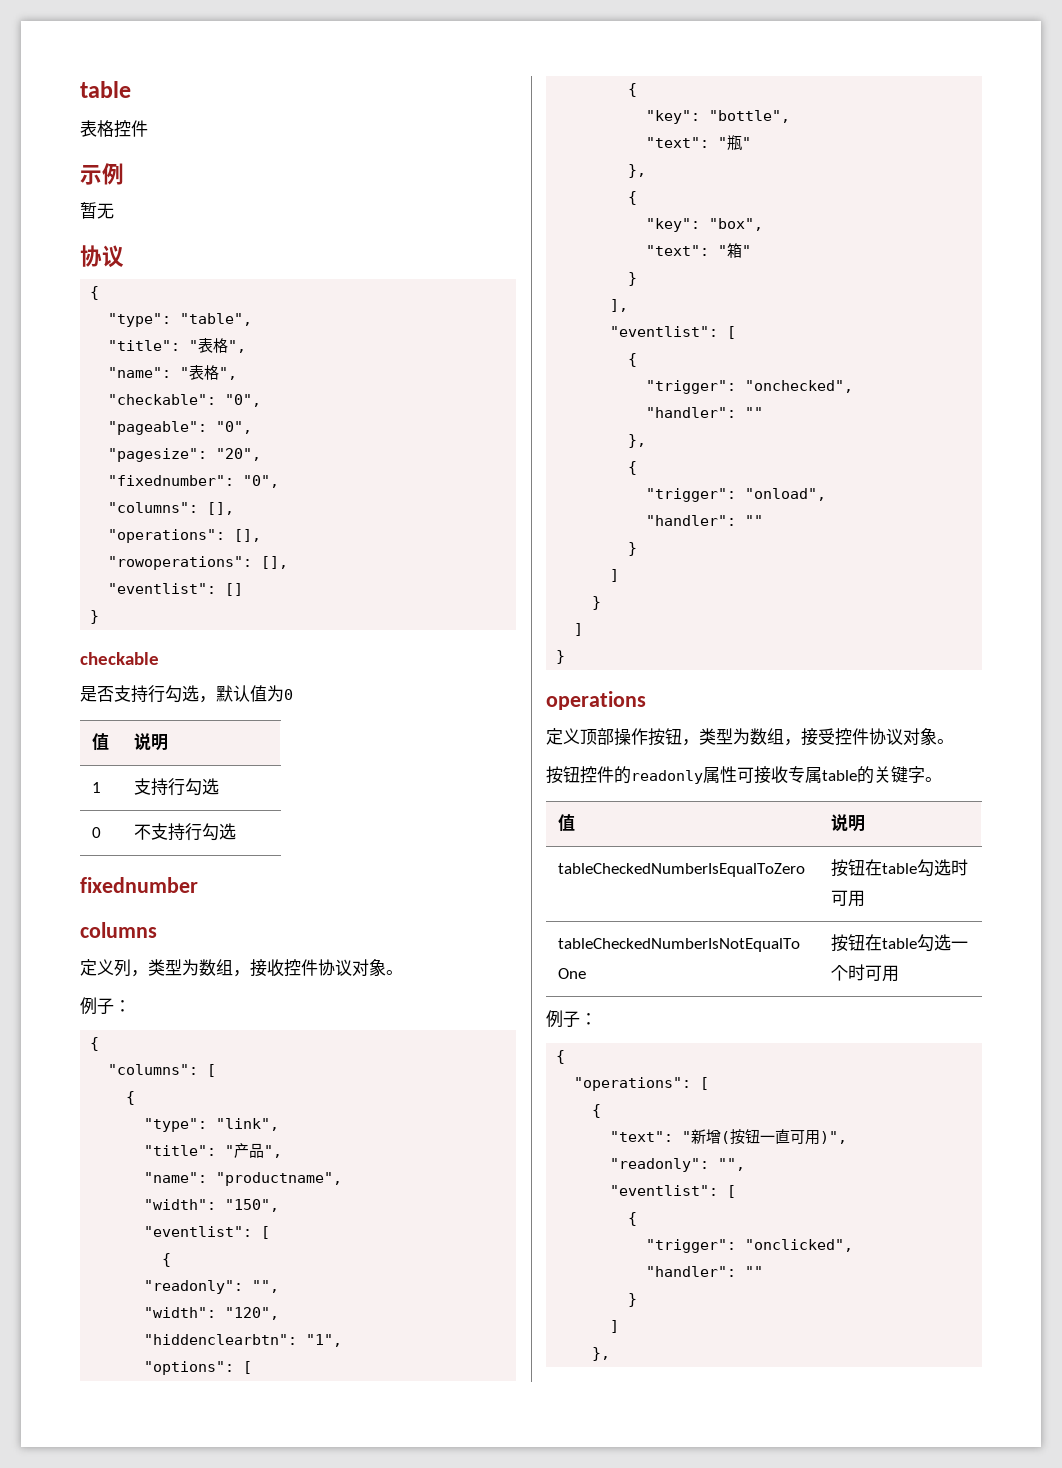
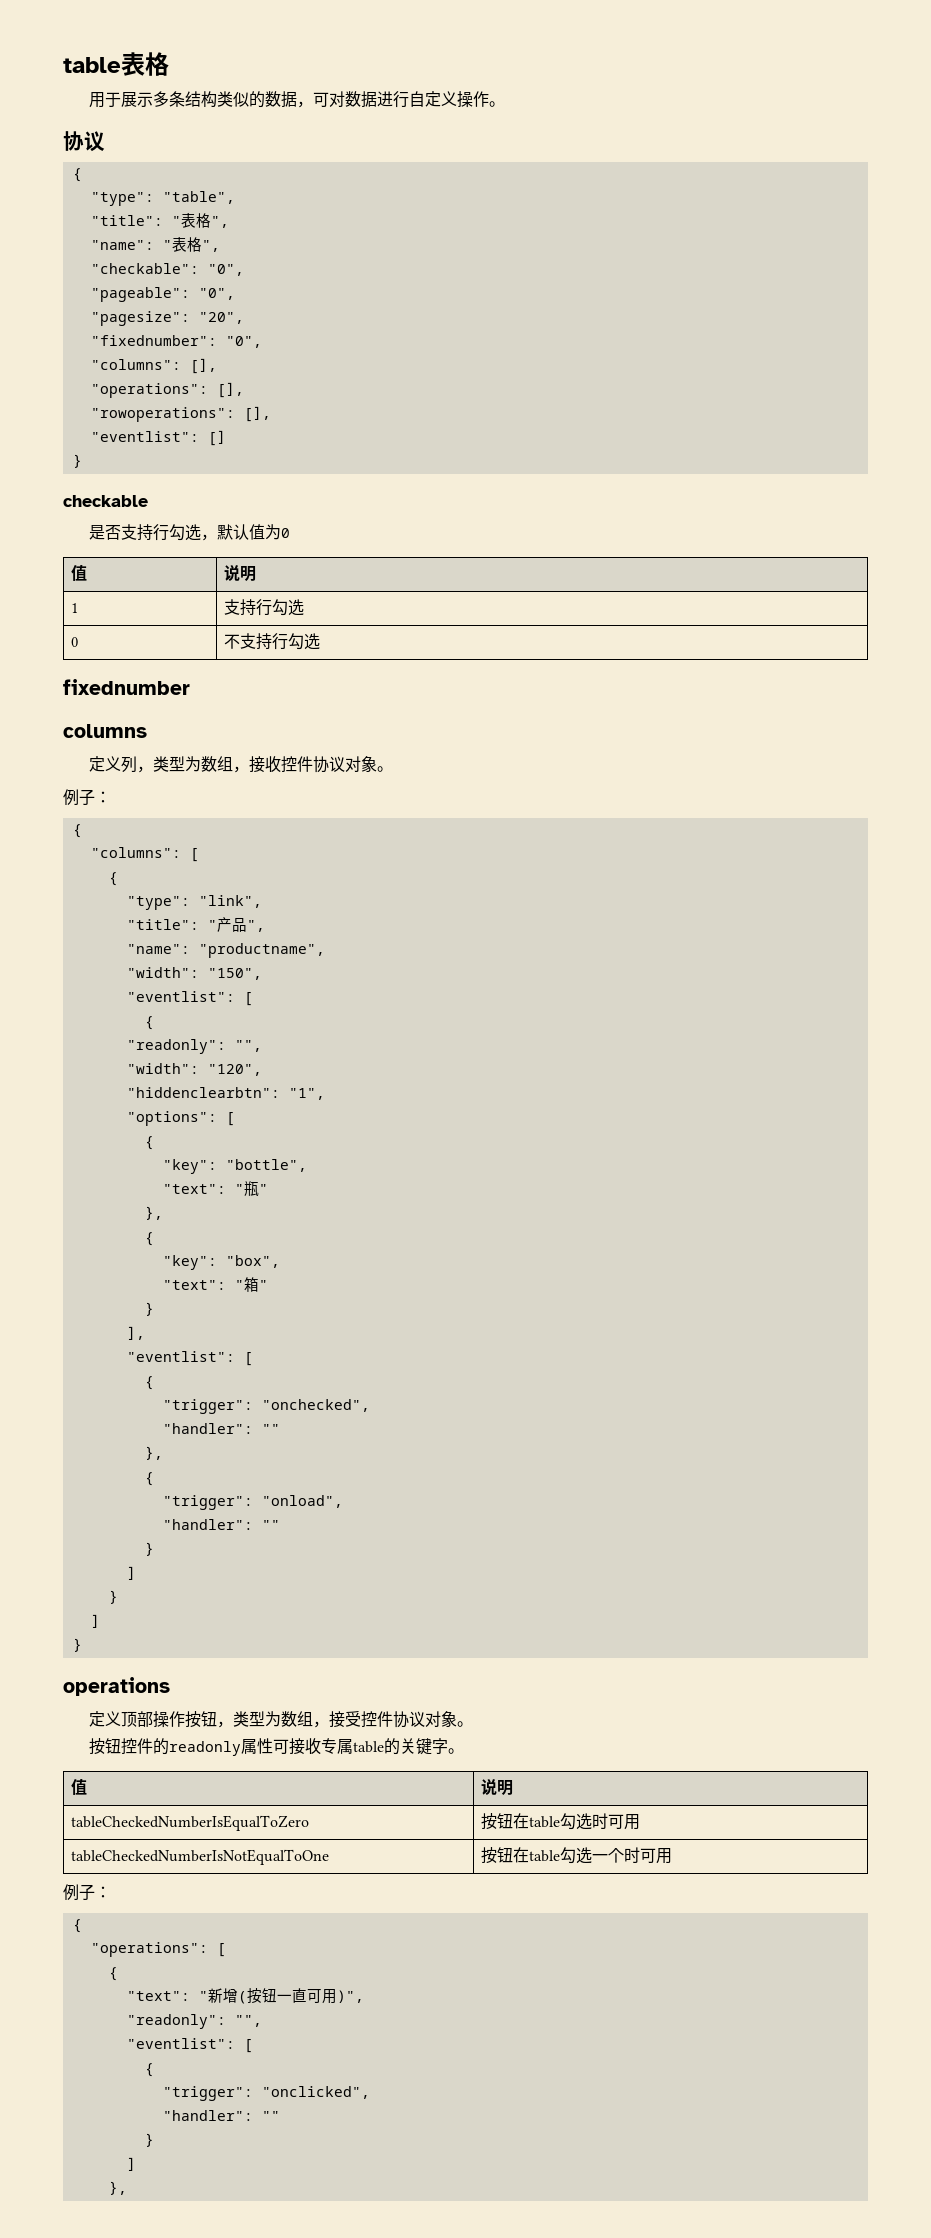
[80,81,131,98] [80,120,148,138] [80,163,124,185] [80,202,114,219] table // 表格控件 // 示例 // 暂无 -> [63,52,169,76] [88,91,505,108] table表格 // 用于展示多条结构类似的数据，可对数据进行自定义操作。

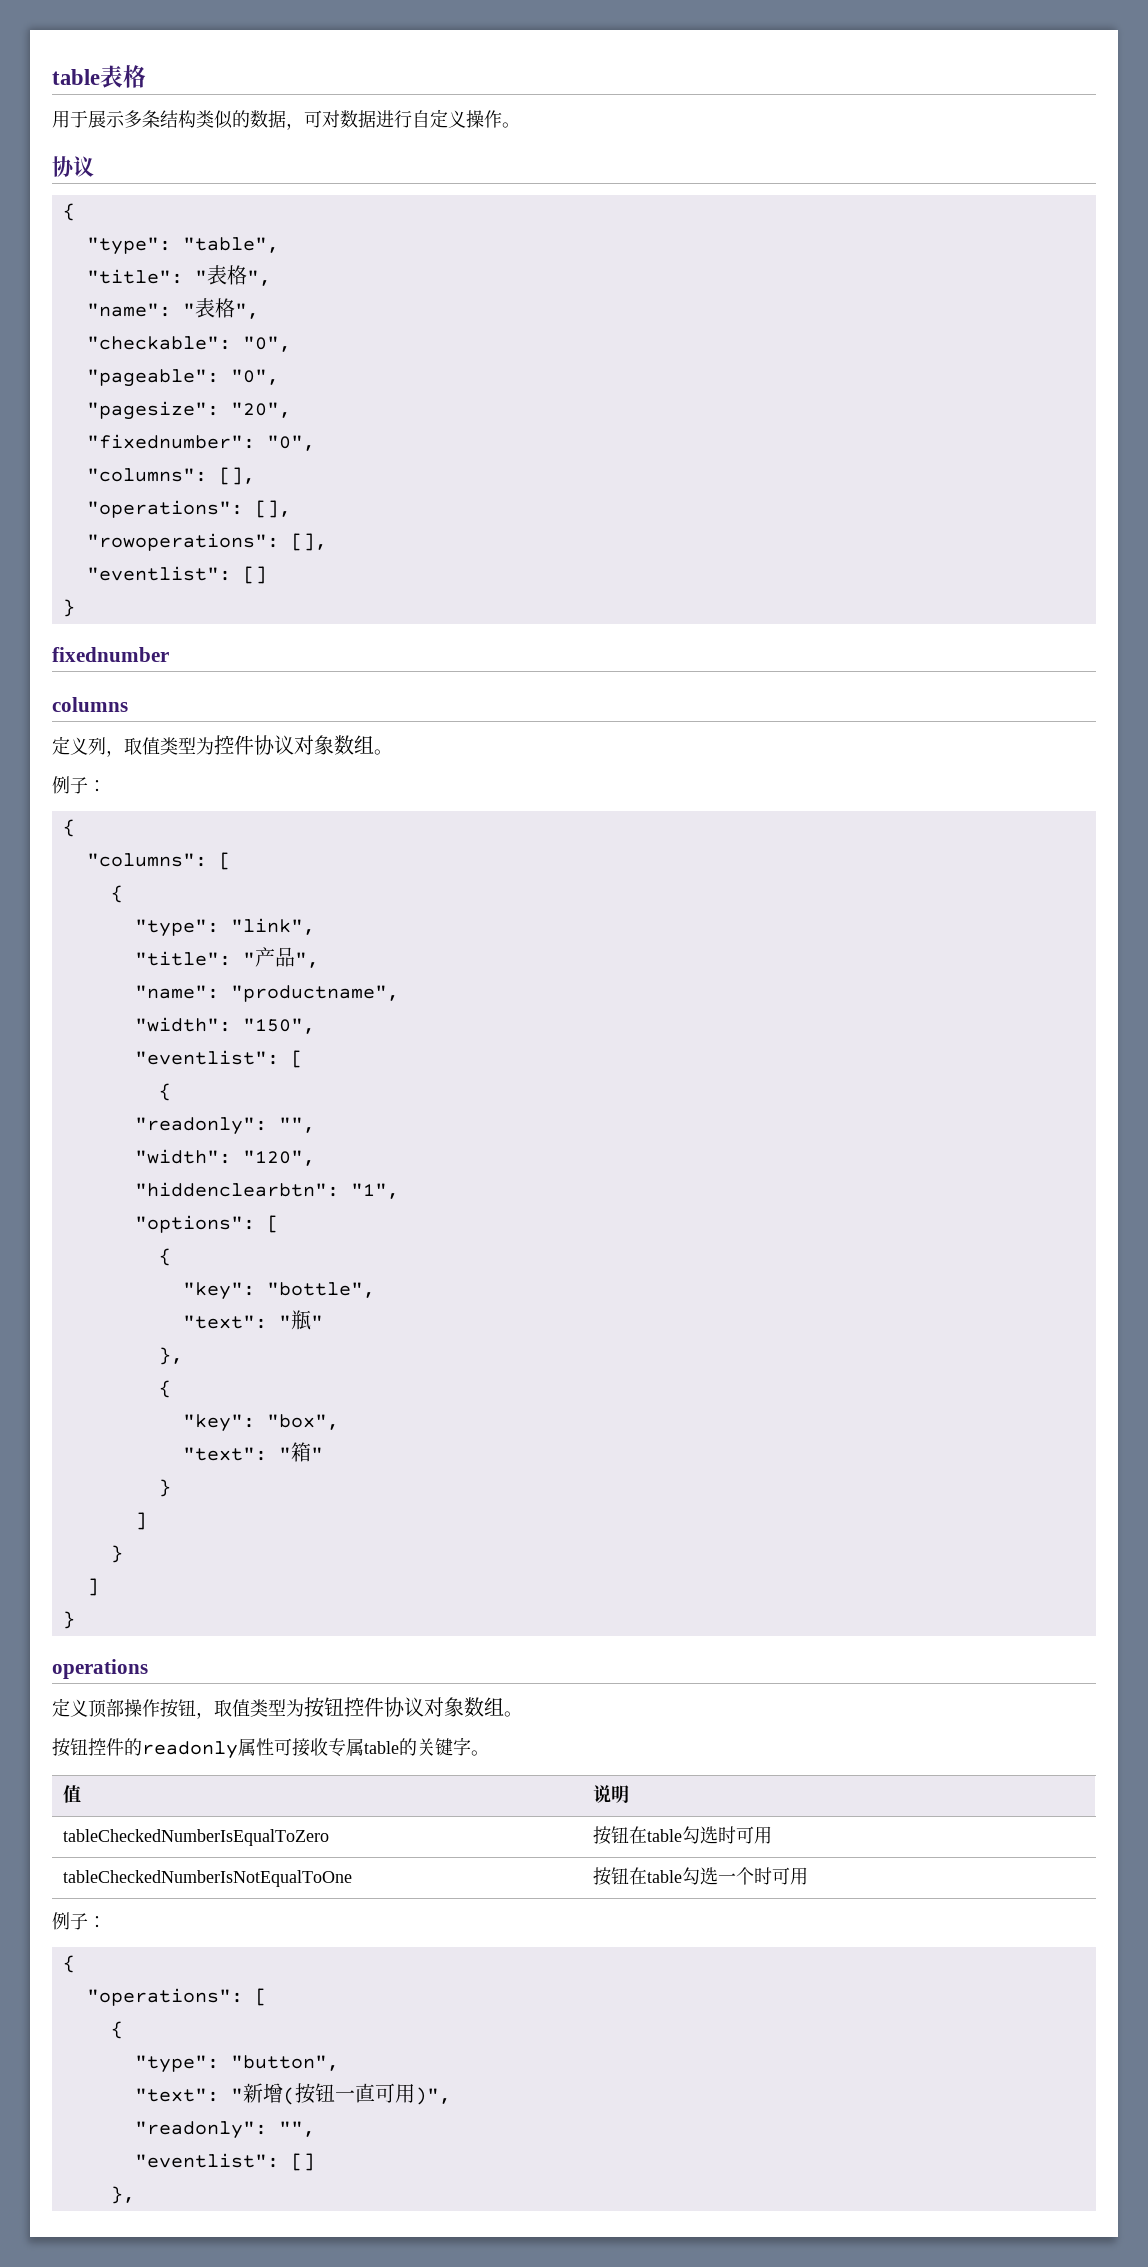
[63,495,148,507] [88,524,290,541] [71,565,88,581] [224,565,257,582] [71,603,79,613] [224,599,305,616] [71,637,79,647] [224,633,321,650] // checkable // 是否支持行勾选，默认值为0 // 值 | 说明 // 1 | 支持行勾选 // 0 | 不支持行勾选 -> (75, 608) none
[152,756,377,773] 类型为数组，接收控件协议对象 -> [124,735,374,755] 取值类型为控件协议对象数组
[126,1326,145,1340] [126,1351,253,1366] [144,1376,154,1390] [162,1399,370,1414] [162,1423,280,1434] [144,1446,163,1460] [144,1472,154,1486] [162,1495,343,1510] [162,1519,280,1530] [144,1542,154,1556] // ], // "eventlist": [ // { // "trigger": "onchecked", // "handler": "" // }, // { // "trigger": "onload", // "handler": "" // } -> (171, 1488) none
[232,1711,457,1728] 类型为数组，接受控件协议对象 -> [214,1697,504,1718] 取值类型为按钮控件协议对象数组
(118, 1974) none -> [134,2055,339,2073] // "type": "button",
[243,2039,253,2053] [144,2063,154,2077] [162,2086,370,2101] [162,2110,280,2121] [144,2133,154,2147] [126,2157,136,2171] [ // { // "trigger": "onclicked", // "handler": "" // } // ] -> [290,2153,315,2171] []

